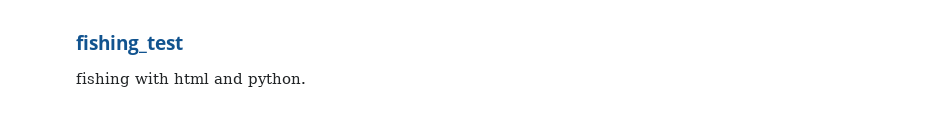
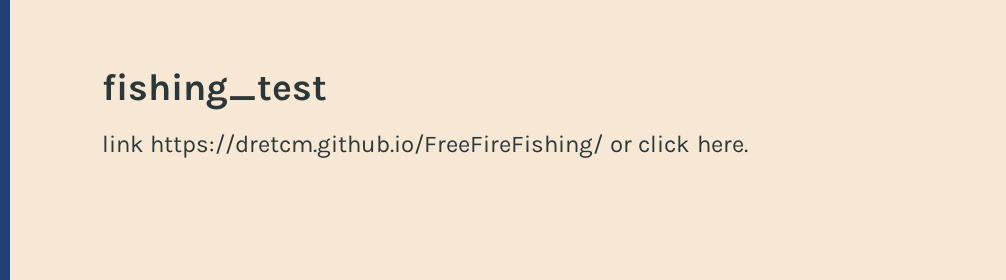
[76,72,306,87] fishing with html and python. -> [102,134,748,158] link https://dretcm.github.io/FreeFireFishing/ or click here.

